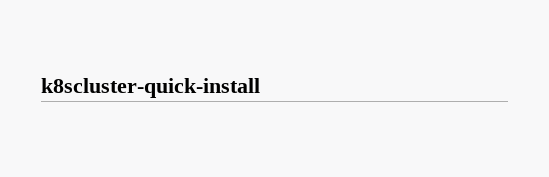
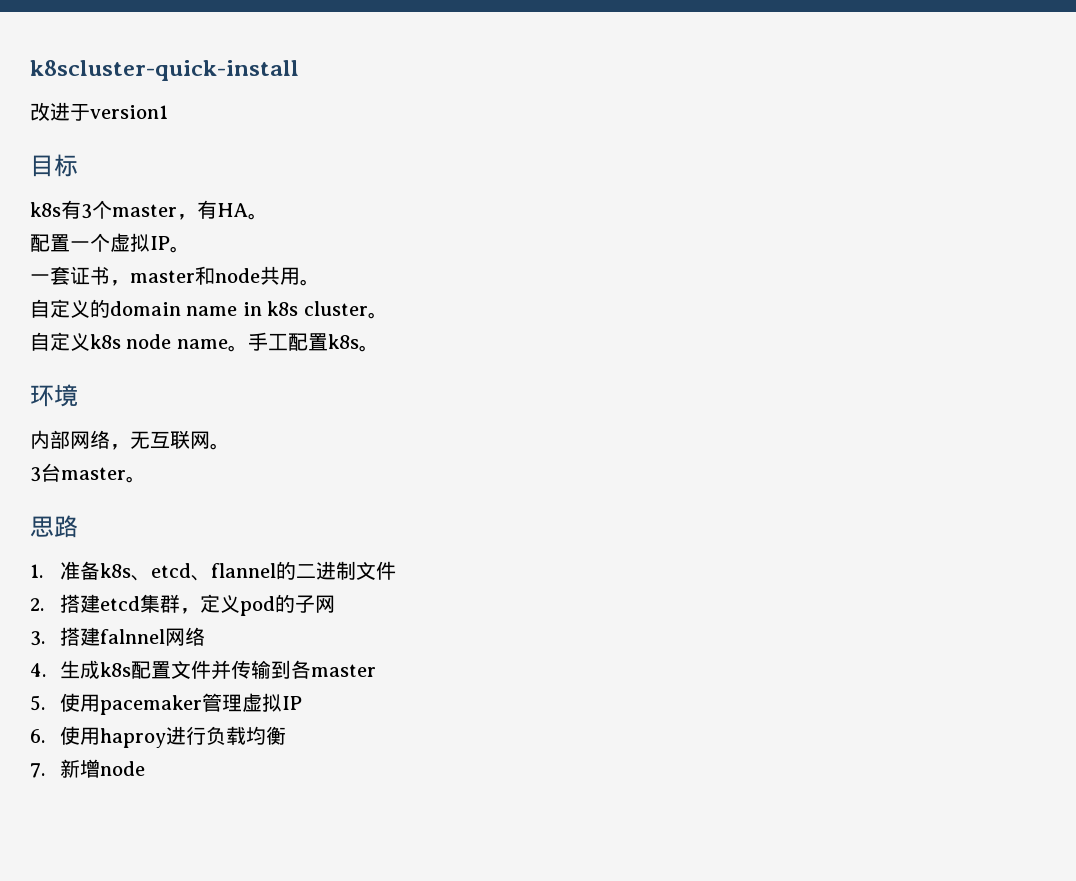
(260, 88) none -> [30,102,168,121] [30,154,78,177] [30,200,268,220] [30,233,190,253] [30,266,320,286] [30,299,388,319] [30,332,379,352] [30,384,78,407] [30,430,230,450] [30,463,146,483] [30,515,78,538] [30,561,396,581] [30,594,335,616] [30,627,205,646] [30,660,376,680] [30,693,302,715] [30,726,286,748] [30,759,145,778] // 改进于version1 // 目标 // k8s有3个master，有HA。 // 配置一个虚拟IP。 // 一套证书，master和node共用。 // 自定义的domain name in k8s cluster。 // 自定义k8s node name。手工配置k8s。 // 环境 // 内部网络，无互联网。 // 3台master。 // 思路 // 1.准备k8s、etcd、flannel的二进制文件 // 2.搭建etcd集群，定义pod的子网 // 3.搭建falnnel网络 // 4.生成k8s配置文件并传输到各master // 5.使用pacemaker管理虚拟IP // 6.使用haproy进行负载均衡 // 7.新增node

